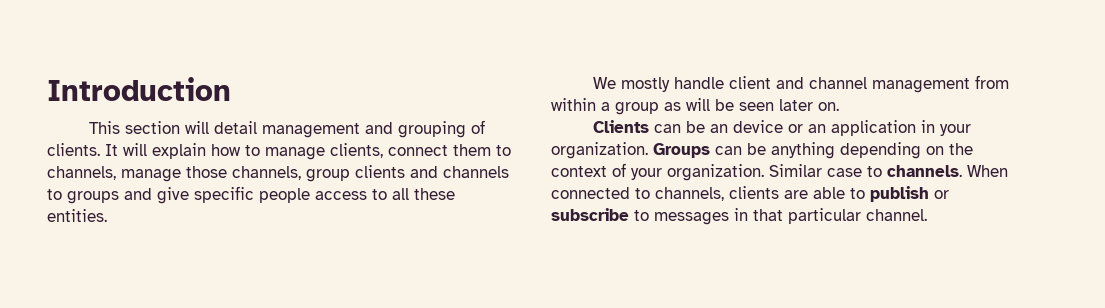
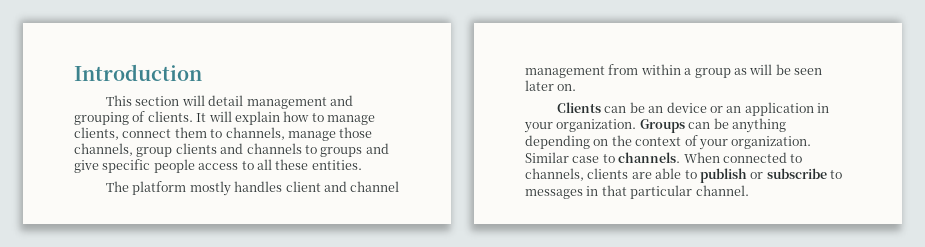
[593,77,725,92] We mostly handle -> [106,181,283,196] The platform mostly handles

